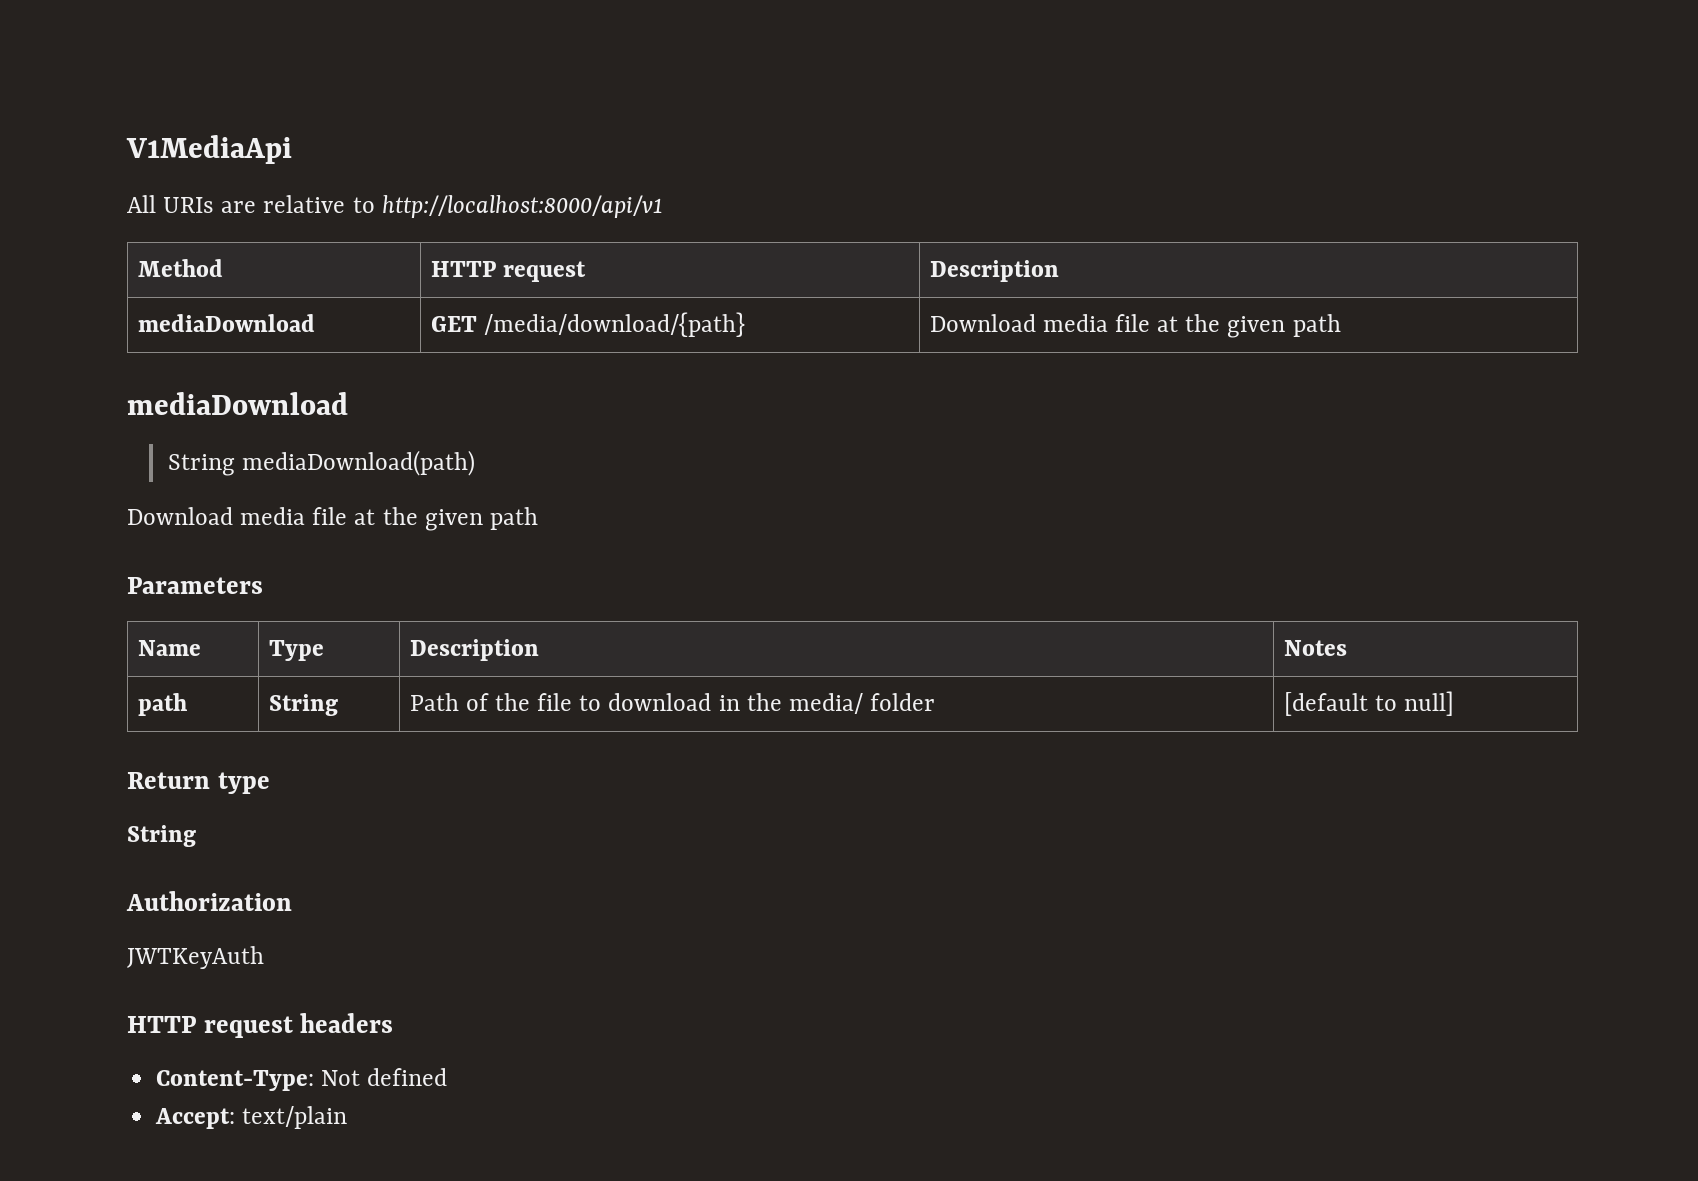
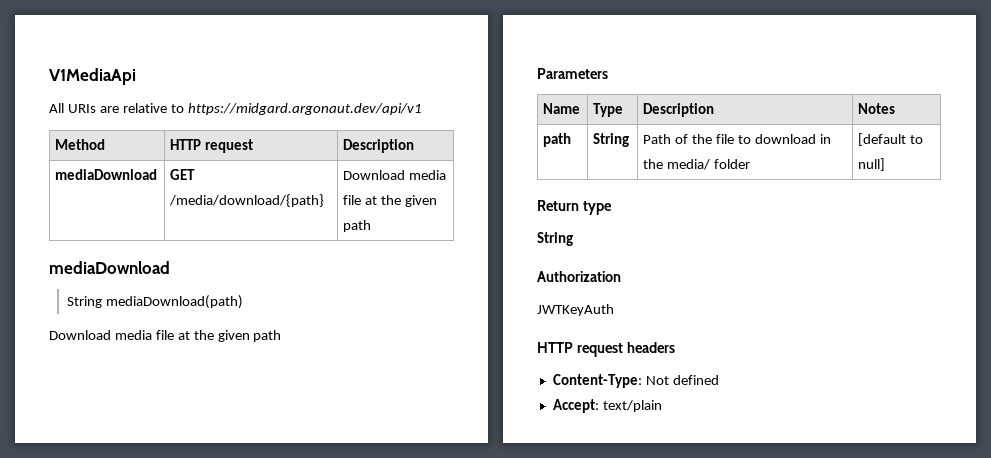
[381,195,663,218] http://localhost:8000/api/v1 -> [187,103,422,115] https://midgard.argonaut.dev/api/v1

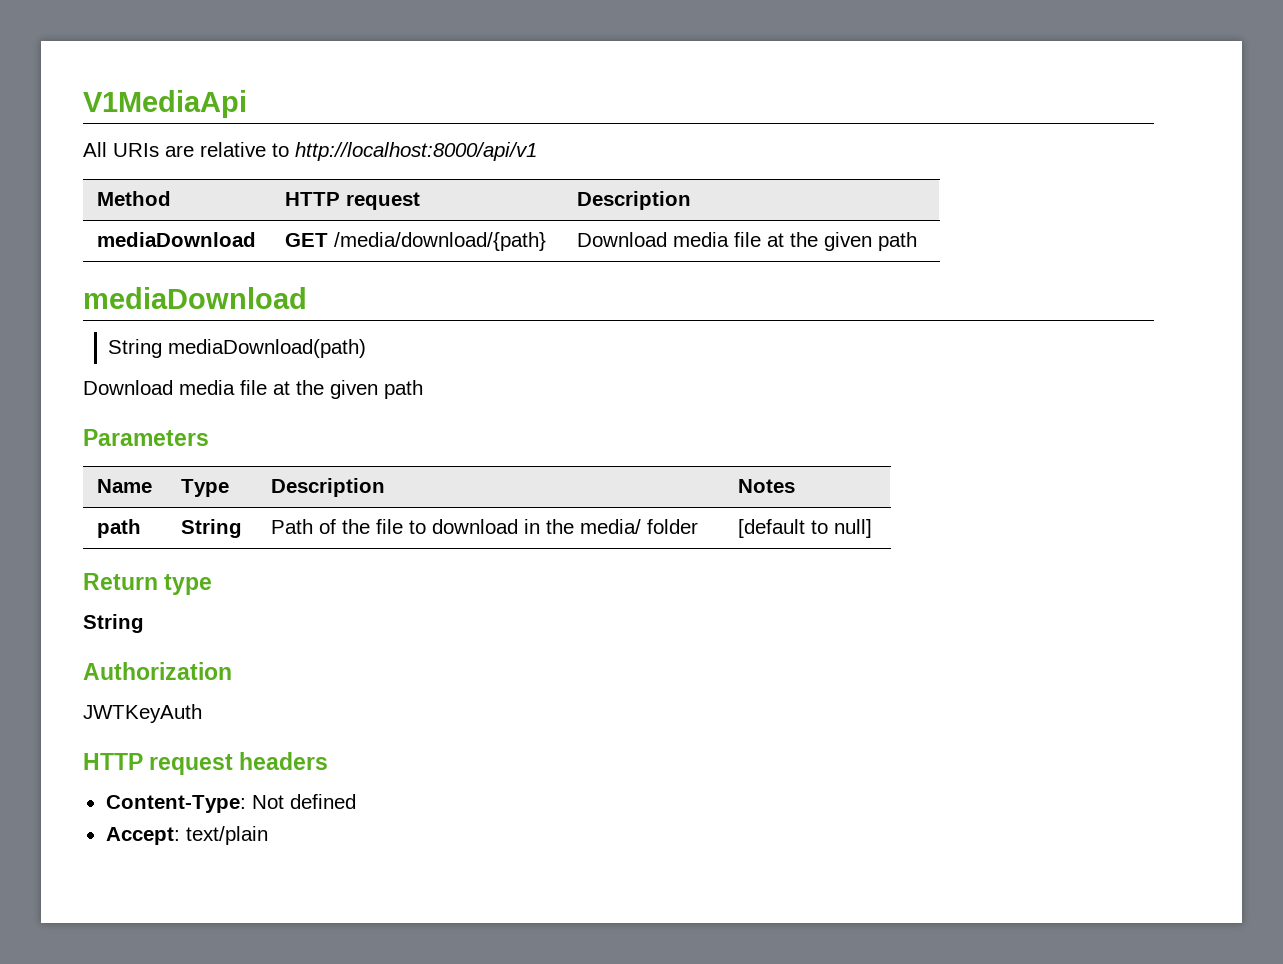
[187,103,422,115] https://midgard.argonaut.dev/api/v1 -> [295,142,537,161] http://localhost:8000/api/v1

